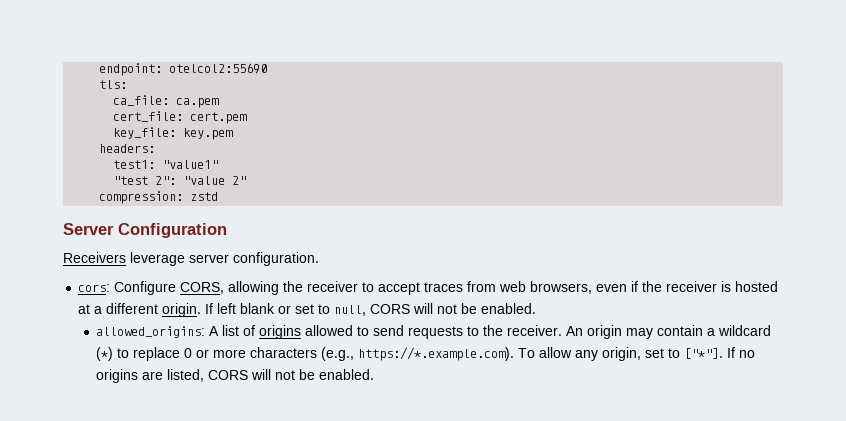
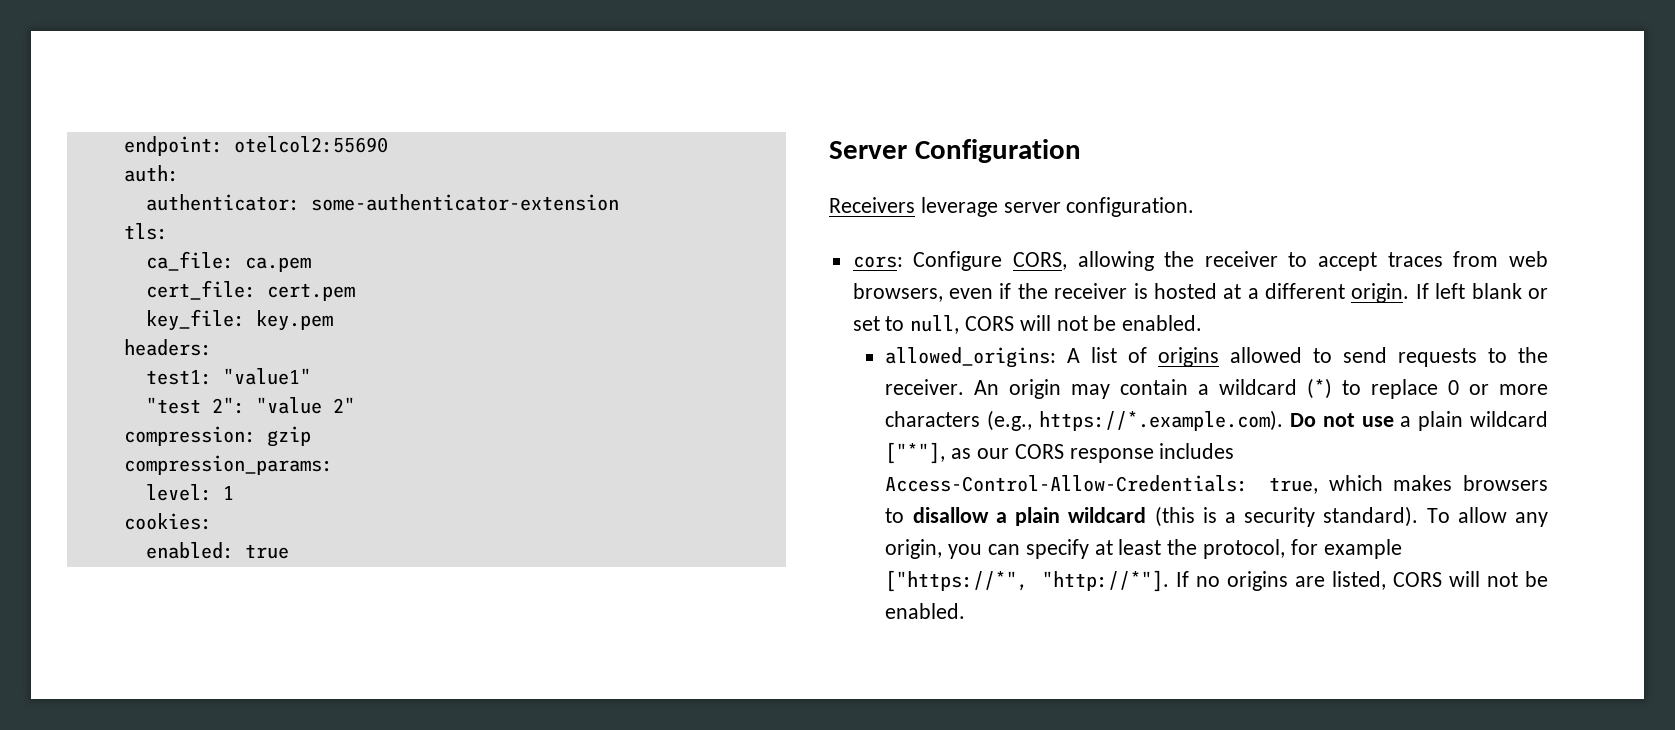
(268, 68) none -> [123,165,179,182] [145,194,619,211] // auth: // authenticator: some-authenticator-extension
[190,192,219,201] zstd -> [266,426,311,447] [123,455,333,475] [145,484,234,501] [123,513,212,530] [145,542,289,559] gzip // compression_params: // level: 1 // cookies: // enabled: true
[518,347,724,361] To allow any origin, set to ["*"]. -> [1289,411,1548,431] [885,442,1235,464] [885,475,1548,494] [885,506,1548,527] [885,539,1402,559] [885,570,1169,592] Do not use a plain wildcard ["*"], as our CORS response includes Access-Control-Allow-Credentials: true, which makes browsers to disallow a plain wildcard (this is a security standard). To allow any origin, you can specify at least the protocol, for example ["https://*", "http://*"].

